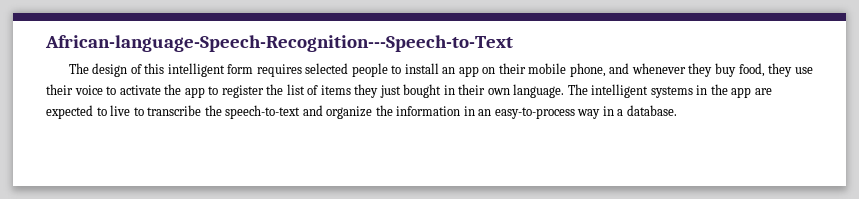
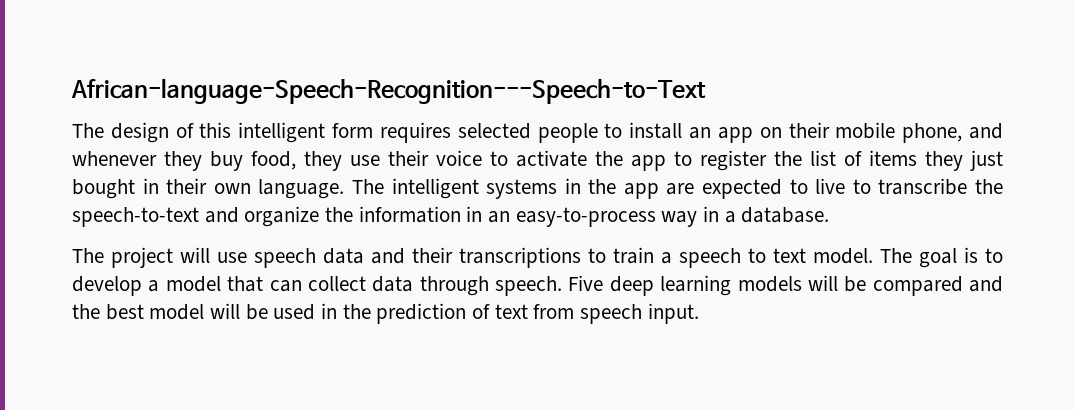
(677, 110) none -> [72,247,1003,268] [72,275,1003,296] [72,303,699,324] // The project will use speech data and their transcriptions to train a speech to text model. The goal is to develop a model that can collect data through speech. Five deep learning models will be compared and the best model will be used in the prediction of text from speech input.

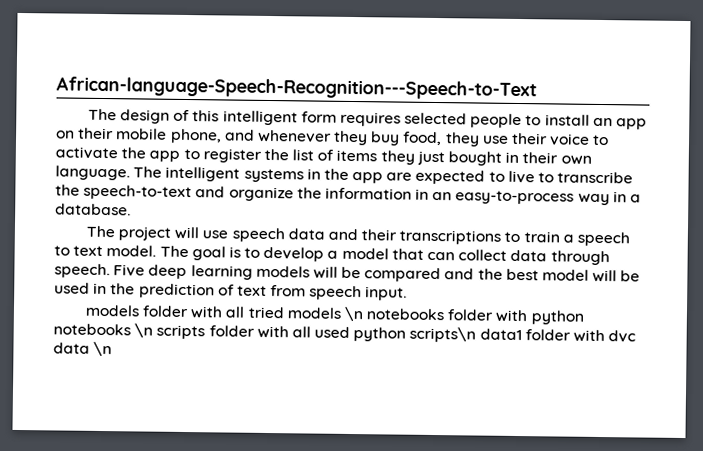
(699, 313) none -> [84,304,584,325] [53,323,637,343] [53,341,113,357] // models folder with all tried models \n notebooks folder with python notebooks \n scripts folder with all used python scripts\n data1 folder with dvc data \n

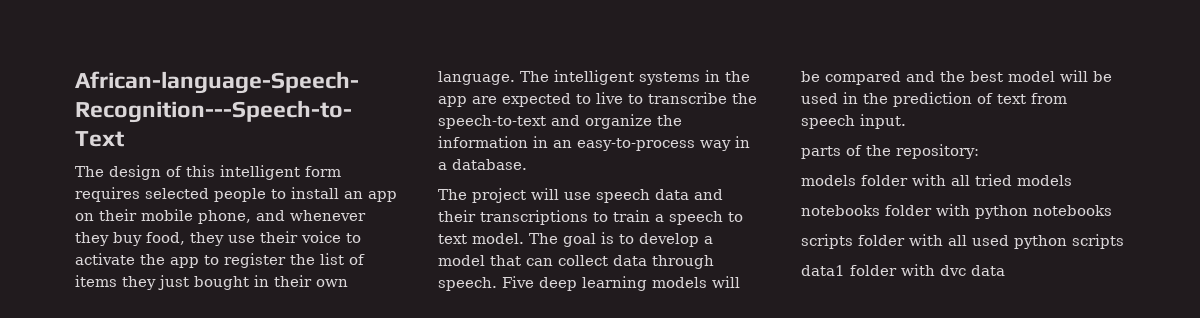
(408, 293) none -> [801,144,979,159] // parts of the repository:
[343,306,364,322] \n -> (1072, 180) //
[134,323,154,338] \n -> (1112, 210) //
[409,326,477,343] scripts\n -> [1072,234,1124,249] scripts //
[93,341,113,357] \n -> (1005, 270) none

